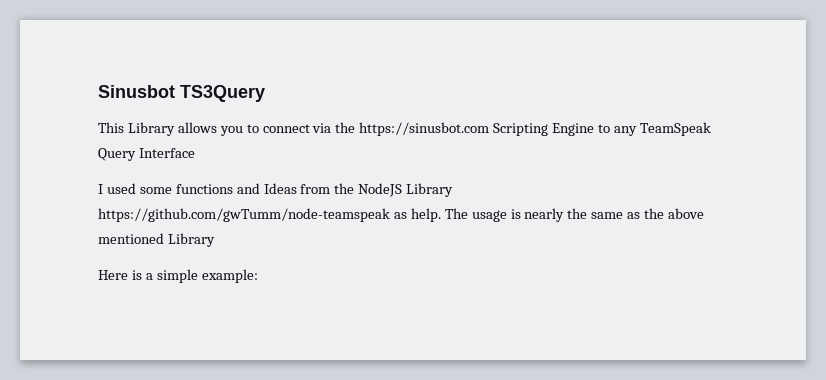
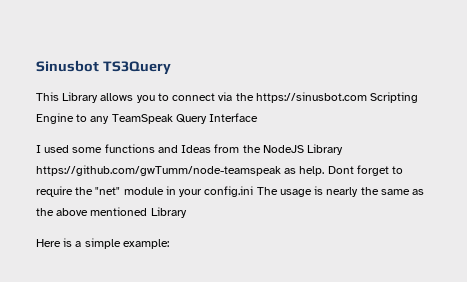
(441, 215) none -> [327,165,404,176] [36,186,254,197] Dont forget to require the "net" module in your config.ini

